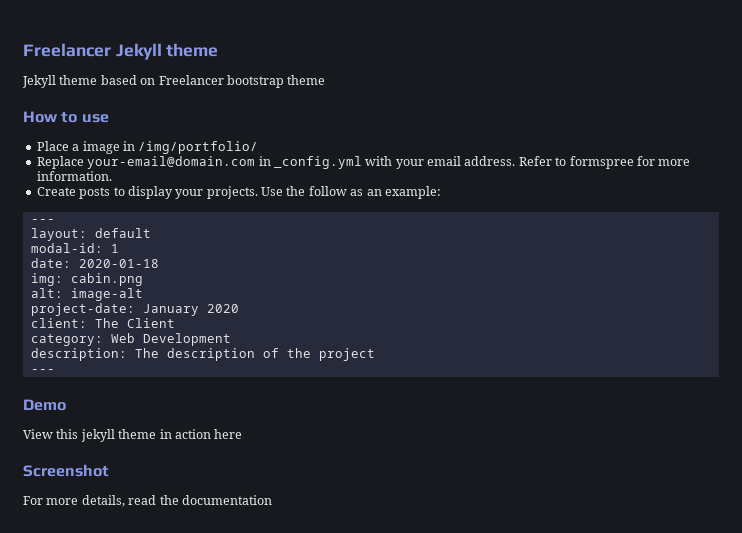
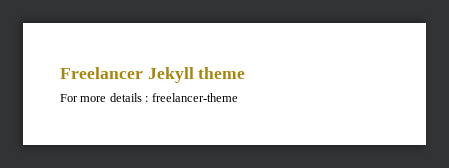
[22,75,326,88] [23,111,109,123] [36,141,259,154] [36,156,691,169] [36,171,112,181] [36,186,441,199] [30,219,55,223] [30,228,151,241] [30,243,119,253] [30,258,159,268] [30,273,143,286] [30,288,143,301] [30,303,239,316] [30,318,175,328] [30,333,231,346] [30,348,375,361] [30,369,55,373] [23,399,66,411] [23,429,243,442] [23,464,109,477] [23,495,272,507] Jekyll theme based on Freelancer bootstrap theme // How to use // Place a image in /img/portfolio/ // Replace your-email@domain.com in _config.yml with your email address. Refer to formspree for more information. // Create posts to display your projects. Use the follow as an example: // --- // layout: default // modal-id: 1 // date: 2020-01-18 // img: cabin.png // alt: image-alt // project-date: January 2020 // client: The Client // category: Web Development // description: The description of the project // --- // Demo // View this jekyll theme in action here // Screenshot // For more details, read the documentation -> [60,93,238,102] For more details : freelancer-theme

